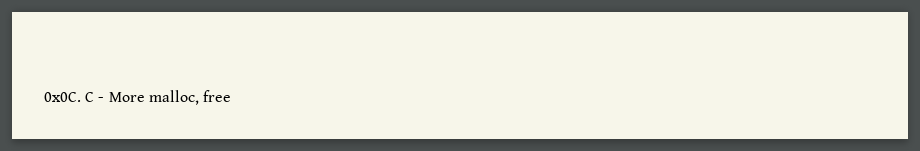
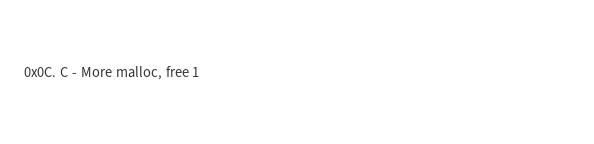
(231, 96) none -> [192,67,200,77] 1

